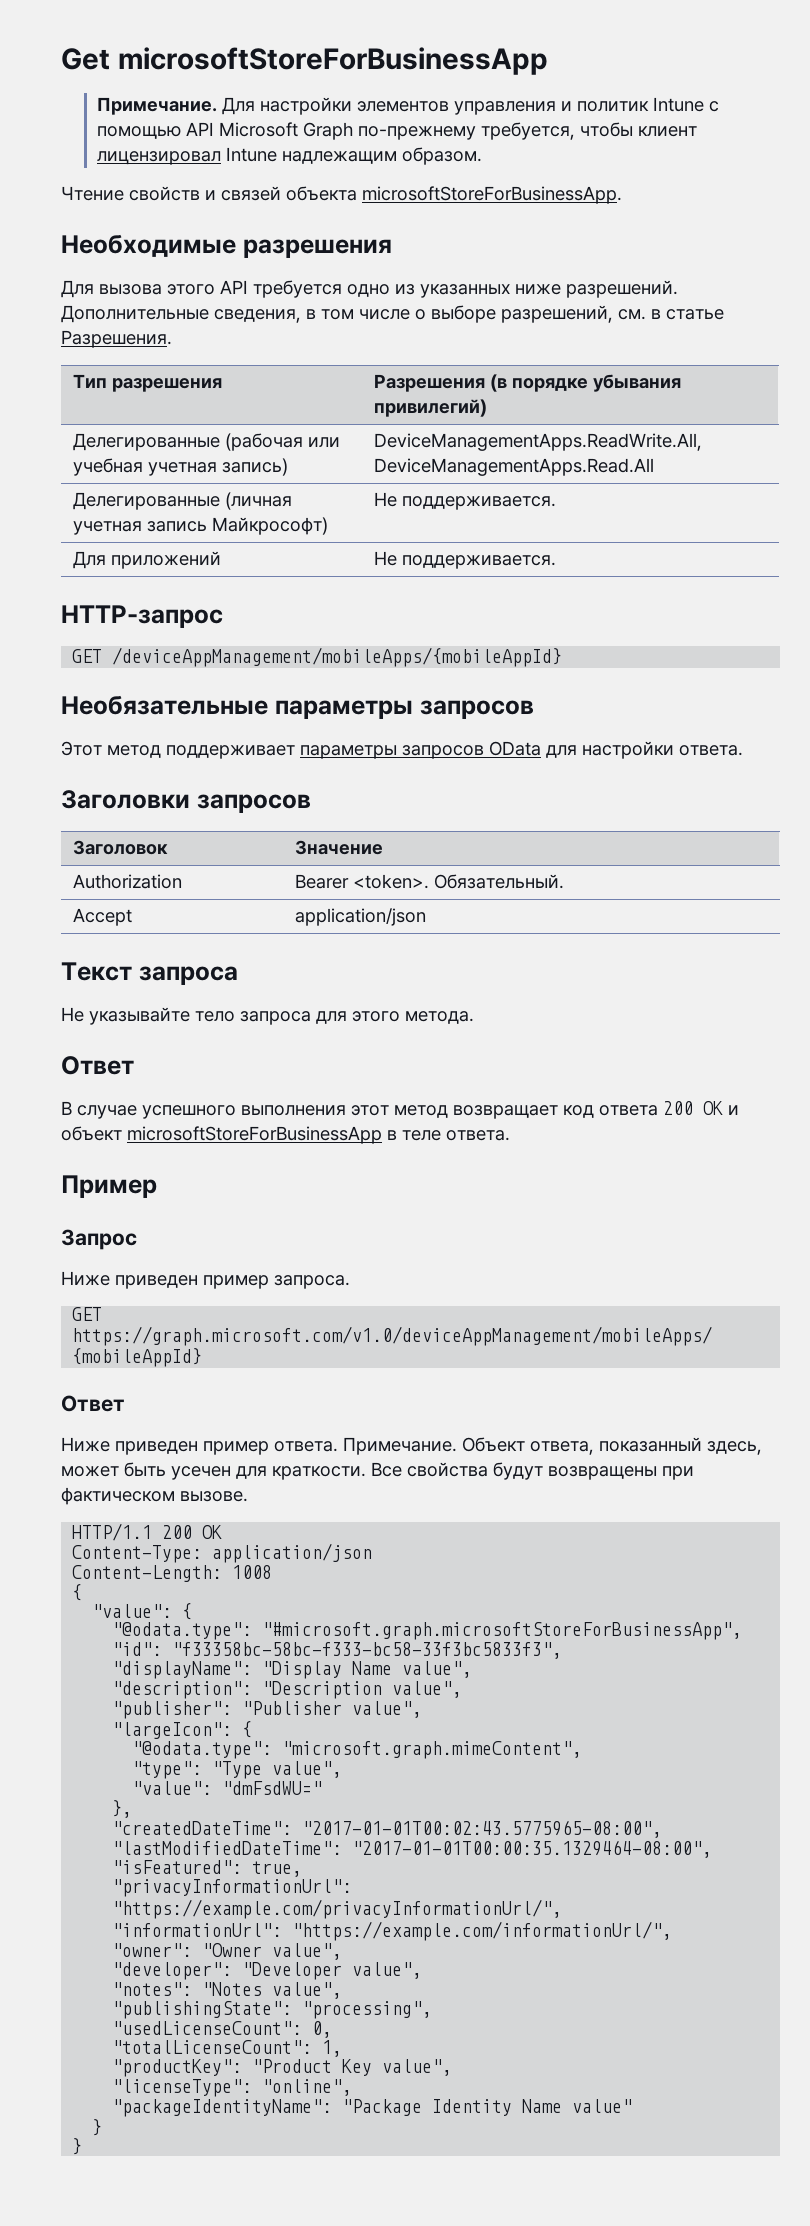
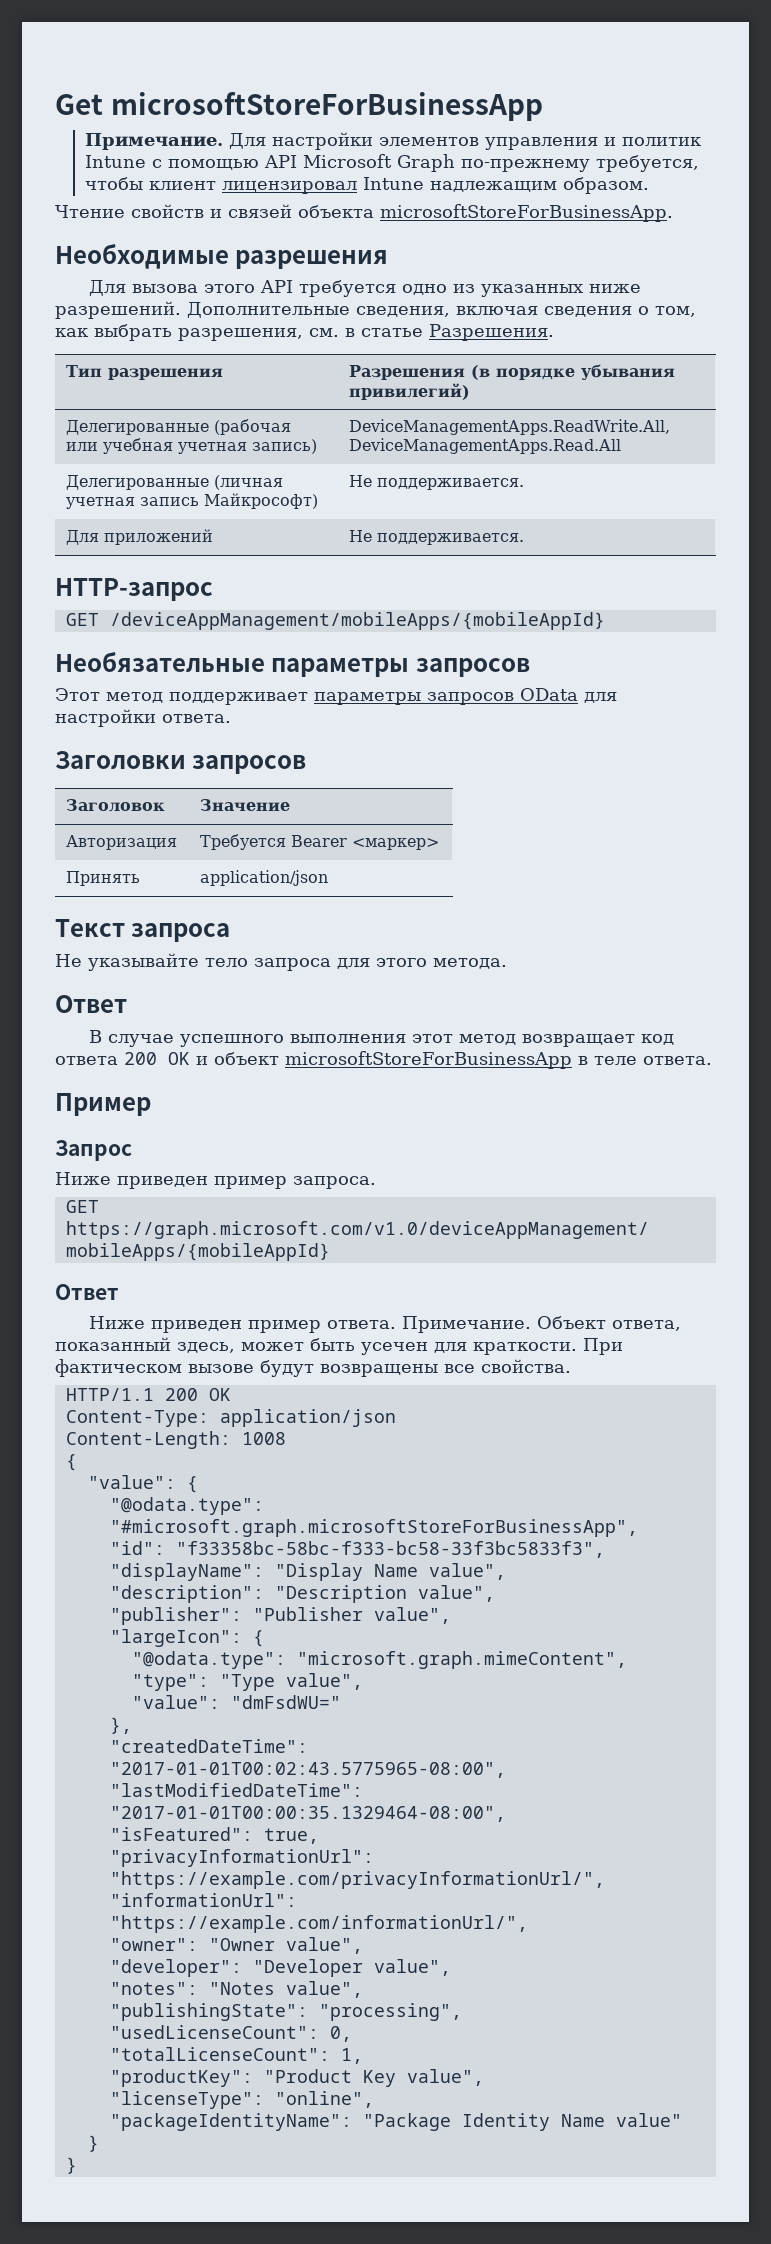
[306,305,613,323] в том числе о выборе разрешений, -> [456,306,696,317] [55,324,303,341] включая сведения о том, как выбрать разрешения,
[72,874,182,889] [294,874,564,889] [72,908,132,926] Authorization | Bearer <token>. Обязательный. // Accept -> [66,835,178,850] [200,834,440,850] [66,871,141,886] Авторизация | Требуется Bearer <маркер> // Принять
[371,1462,694,1480] [61,1487,248,1505] Все свойства будут возвращены при фактическом вызове. -> [583,1338,623,1355] [55,1359,571,1377] При фактическом вызове будут возвращены все свойства.

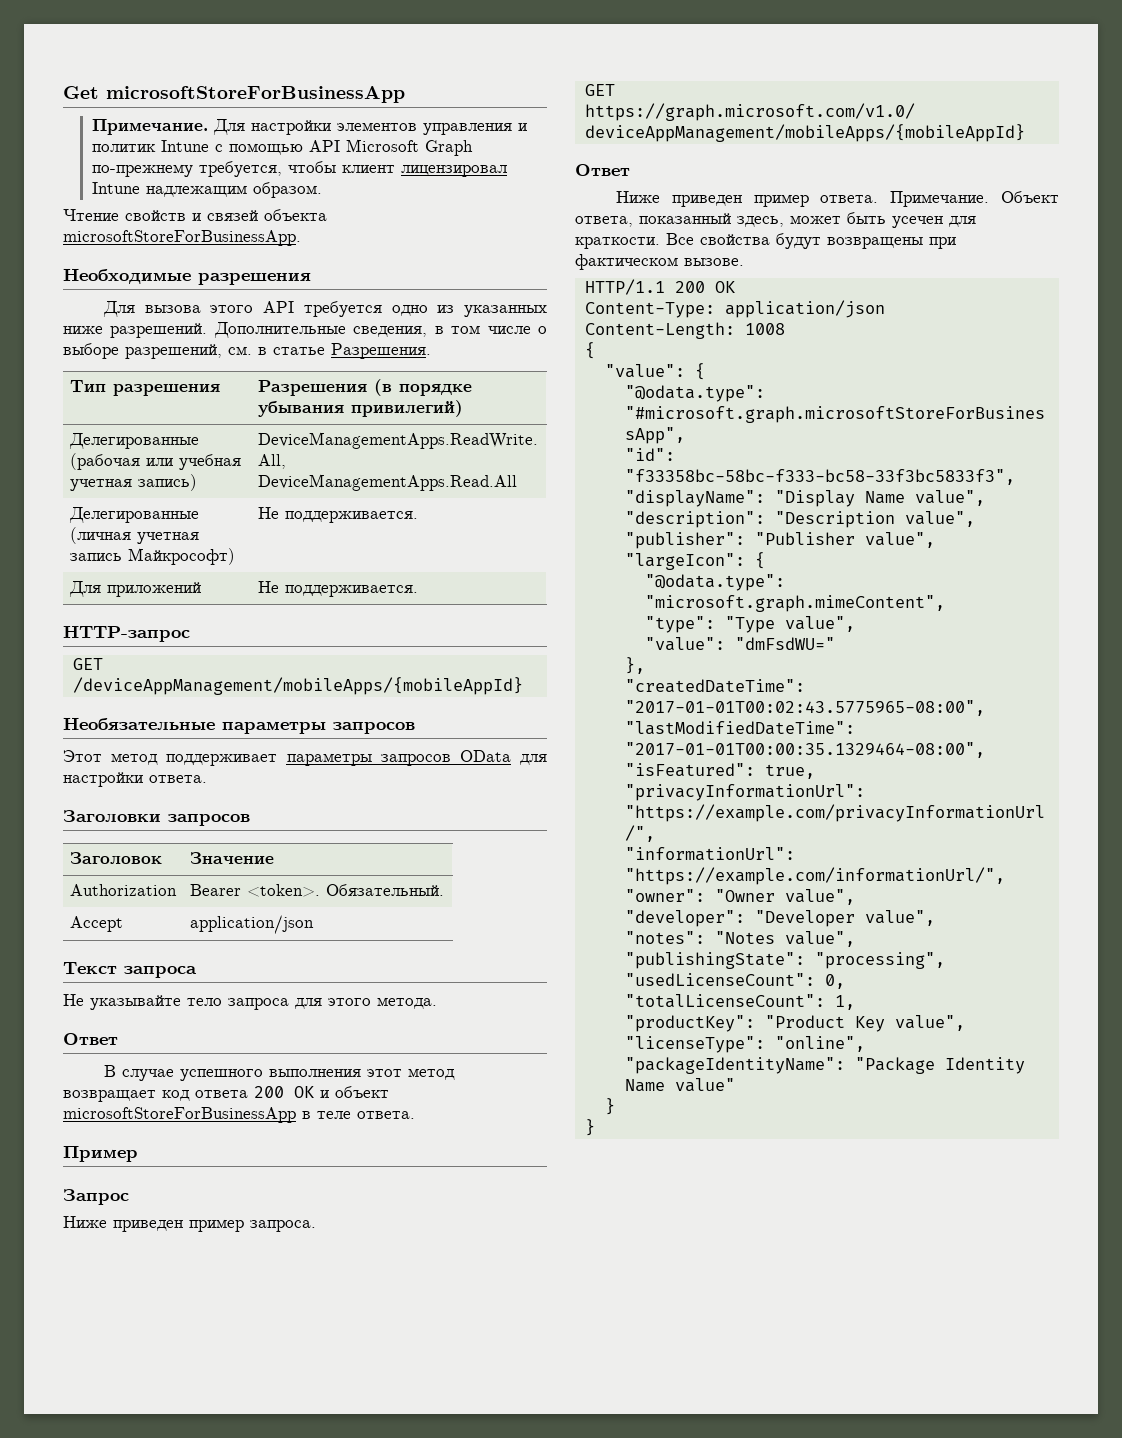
[456,306,696,317] [55,324,303,341] включая сведения о том, как выбрать разрешения, -> [434,325,548,334] [63,343,222,359] в том числе о выборе разрешений,
[66,835,178,850] [200,834,440,850] [66,871,141,886] Авторизация | Требуется Bearer <маркер> // Принять -> [69,884,177,896] [189,884,444,897] [69,916,123,932] Authorization | Bearer <token>. Обязательный. // Accept
[583,1338,623,1355] [55,1359,571,1377] При фактическом вызове будут возвращены все свойства. -> [666,233,956,249] [575,254,744,270] Все свойства будут возвращены при фактическом вызове.

